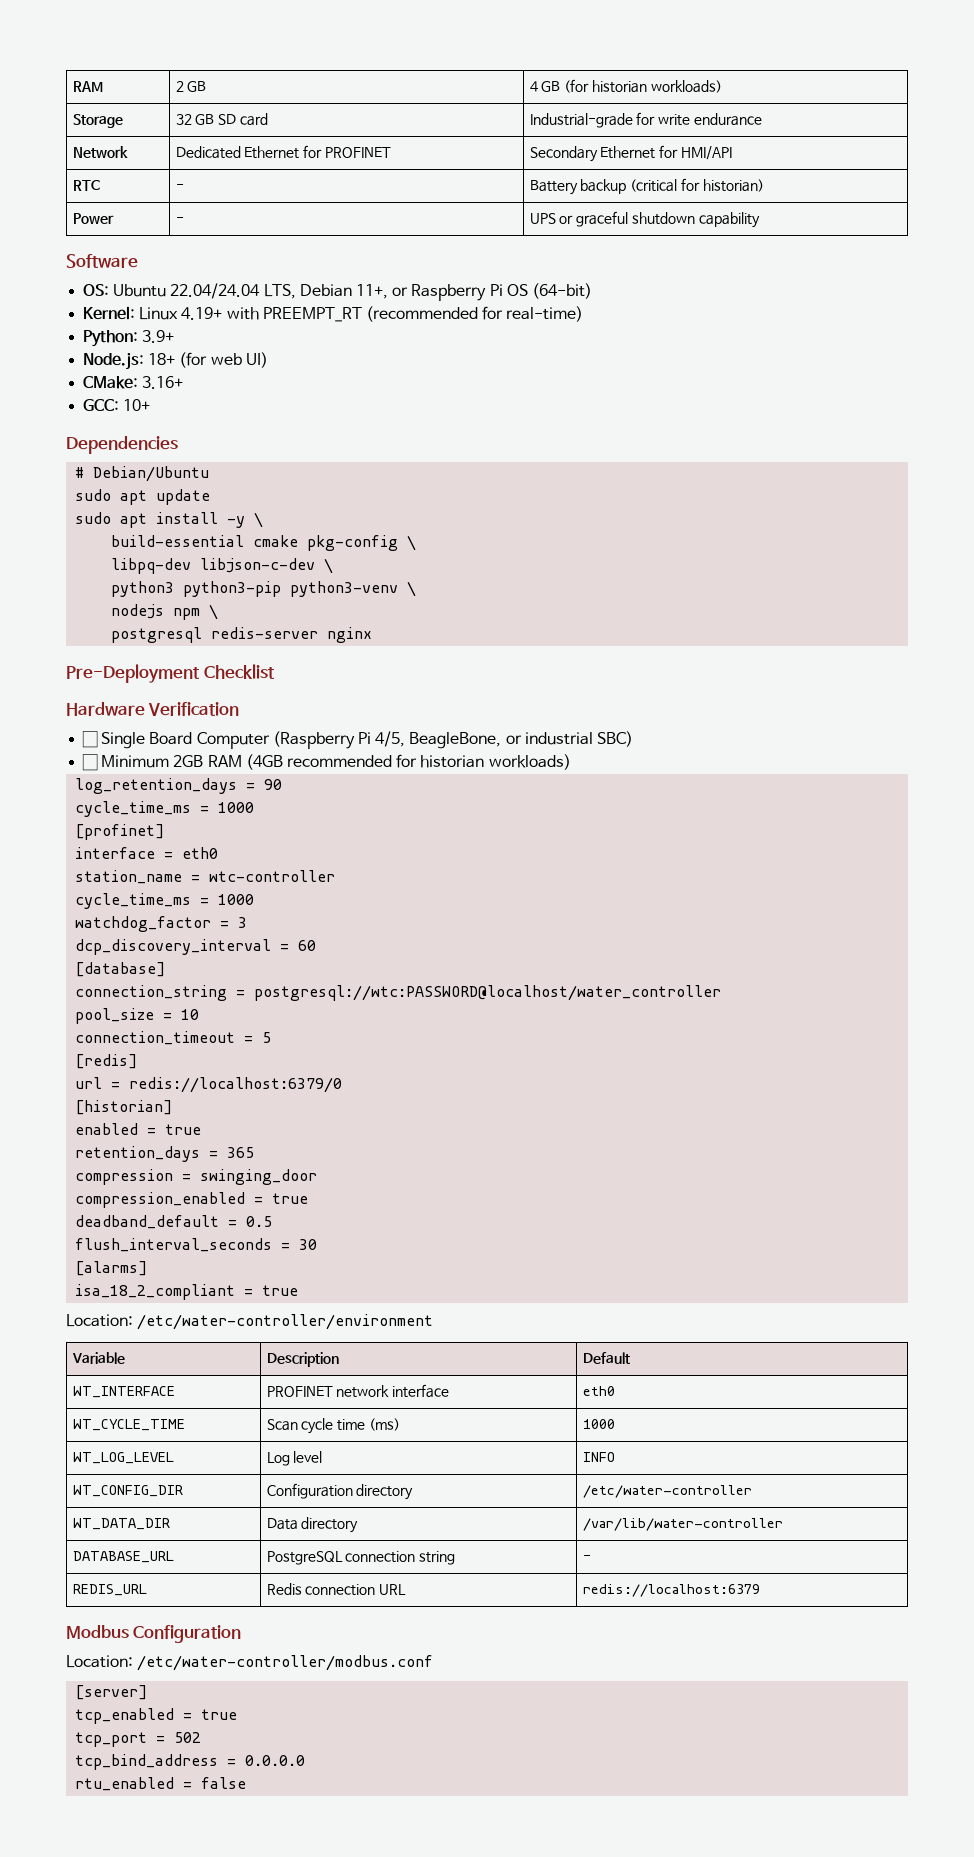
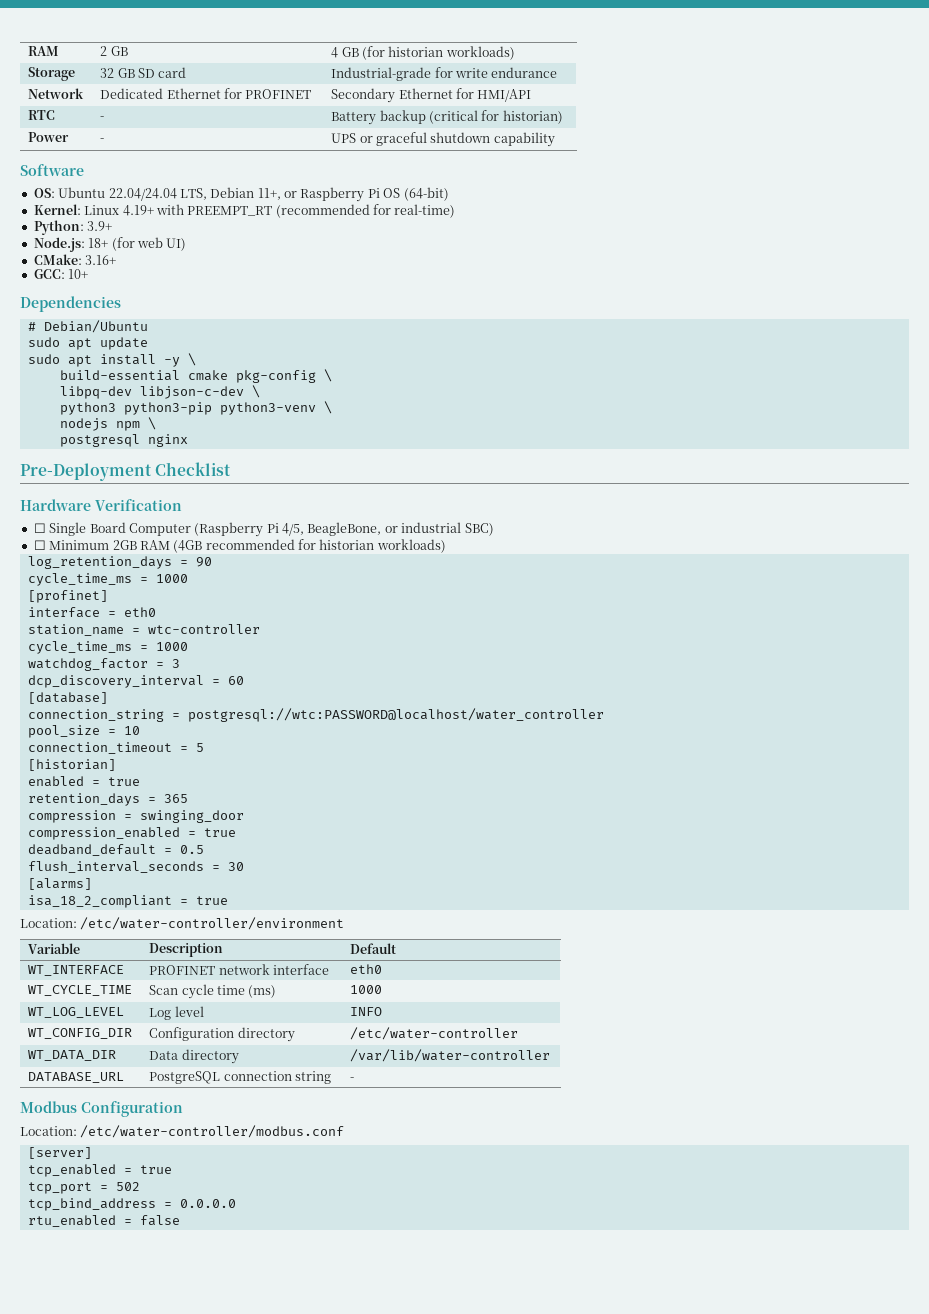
[211,627,319,639] redis-server -> (140, 440) none
[75,1054,138,1069] [75,1077,343,1093] // [redis] // url = redis://localhost:6379/0 -> (204, 747) none
[72,1584,147,1596] [266,1583,407,1596] [582,1584,760,1597] // REDIS_URL | Redis connection URL | redis://localhost:6379 -> (355, 1079) none

